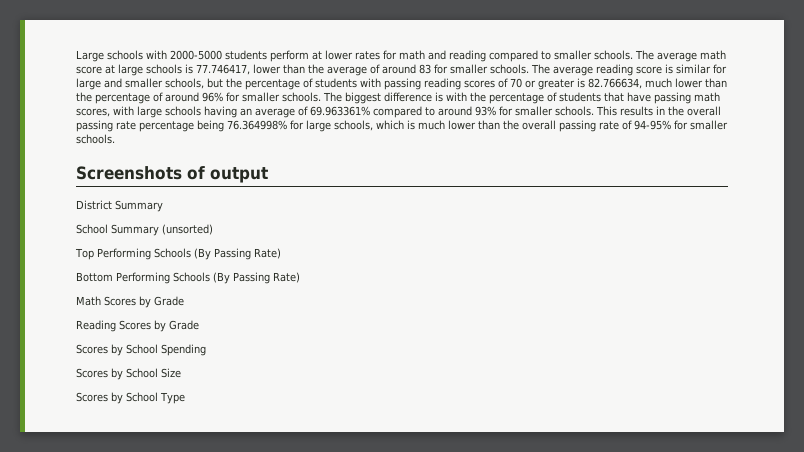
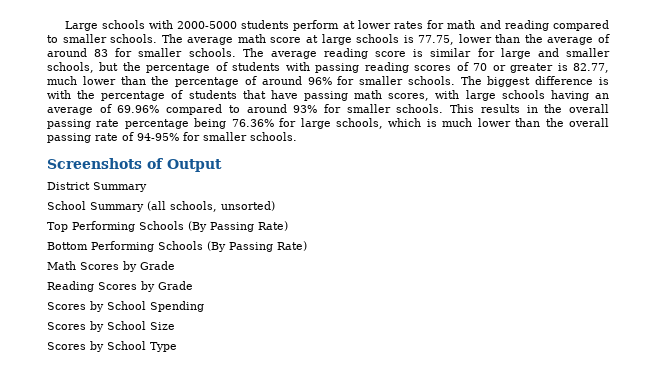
[196,64,250,75] 77.746417, -> [418,35,455,45] 77.75,
[588,78,642,89] 82.766634, -> [572,63,609,73] 82.77,
[310,106,370,116] 69.963361% -> [117,105,160,113] 69.96%
[227,120,287,130] 76.364998% -> [231,119,274,127] 76.36%
[210,167,268,183] output -> [167,159,222,172] Output
[162,224,213,235] (unsorted) -> [147,201,275,212] (all schools, unsorted)

